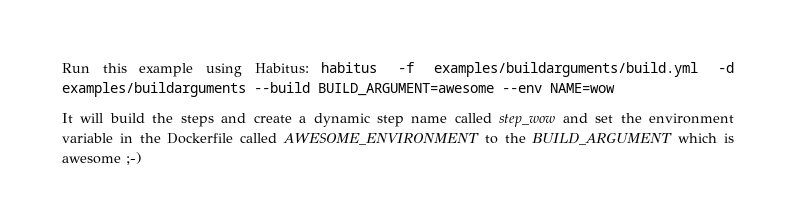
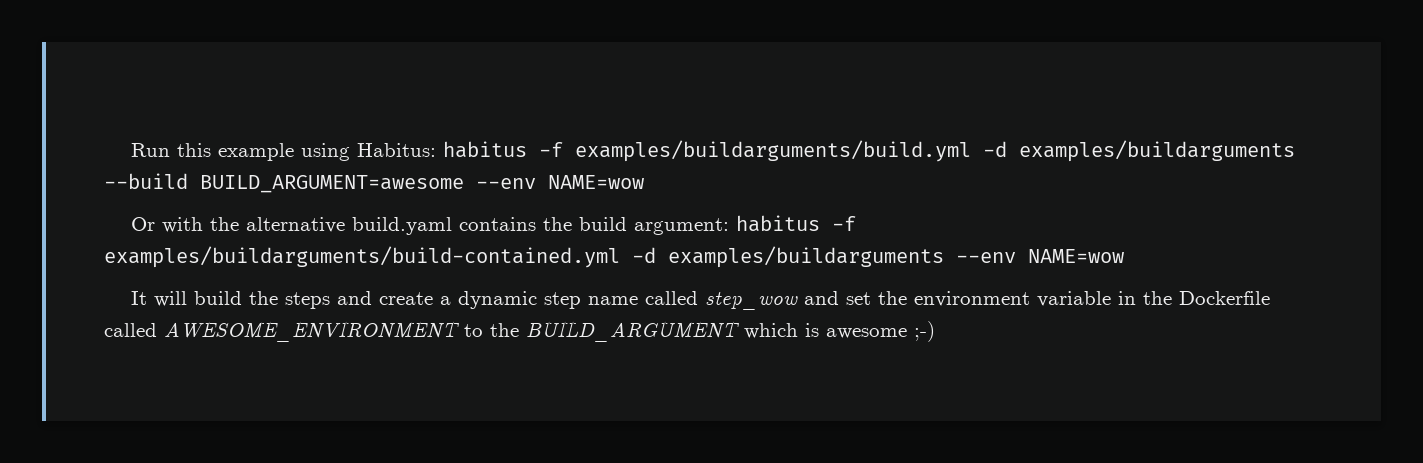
(615, 88) none -> [131,215,857,235] [104,246,1124,268] // Or with the alternative build.yaml contains the build argument: habitus -f examples/buildarguments/build-contained.yml -d examples/buildarguments --env NAME=wow

